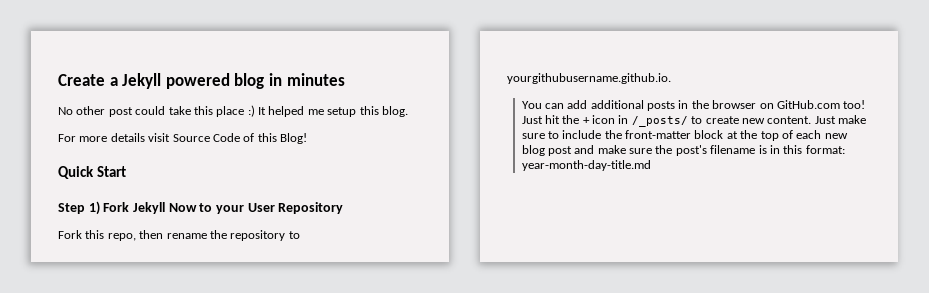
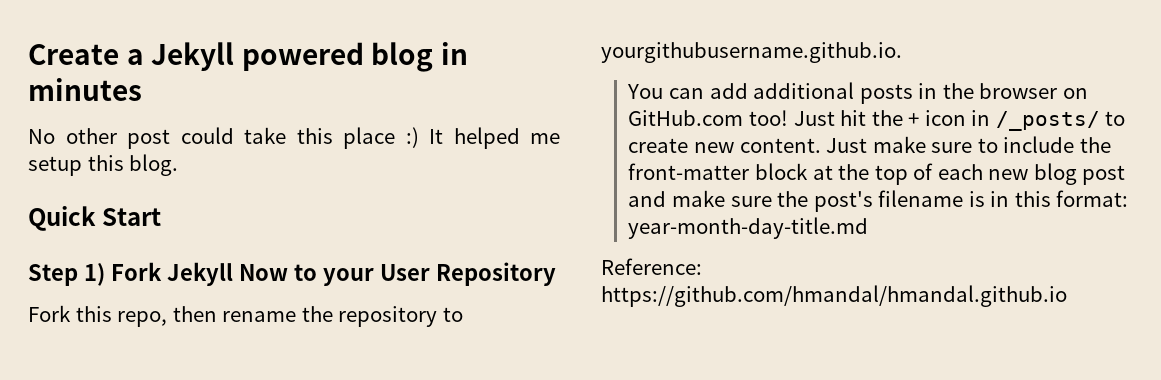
[58,133,307,144] // For more details visit Source Code of this Blog! -> (179, 165) none
(651, 165) none -> [601,258,702,275] [601,285,1067,307] // Reference: https://github.com/hmandal/hmandal.github.io

